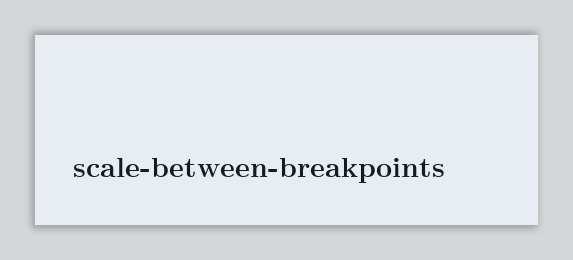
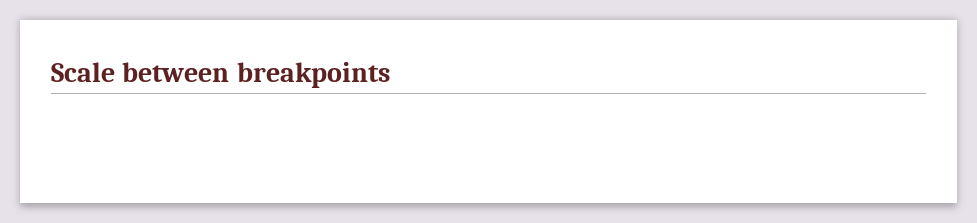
[73,158,445,183] scale-between-breakpoints -> [51,62,390,88] Scale between breakpoints

